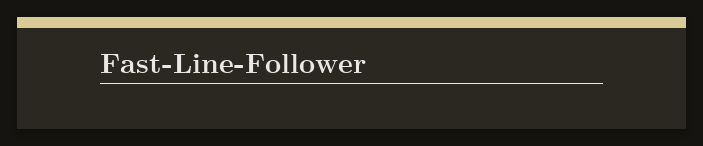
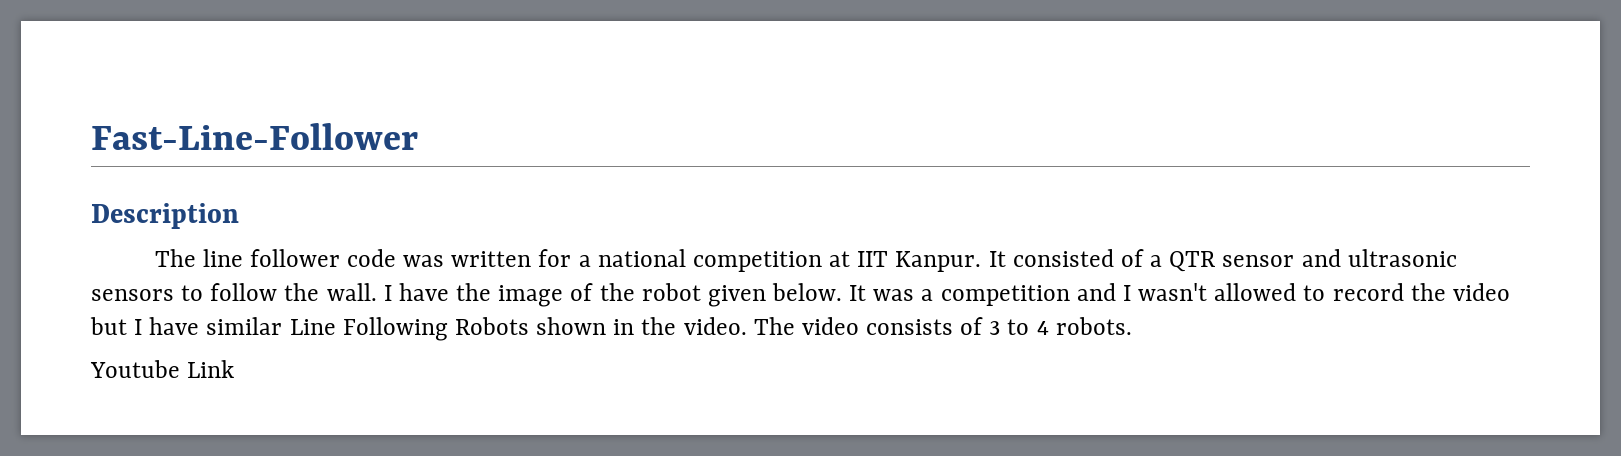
(366, 63) none -> [91,203,239,229] [154,249,1457,272] [91,283,1510,307] [90,317,1132,341] [90,360,235,378] // Description // The line follower code was written for a national competition at IIT Kanpur. It consisted of a QTR sensor and ultrasonic sensors to follow the wall. I have the image of the robot given below. It was a competition and I wasn't allowed to record the video but I have similar Line Following Robots shown in the video. The video consists of 3 to 4 robots. // Youtube Link

